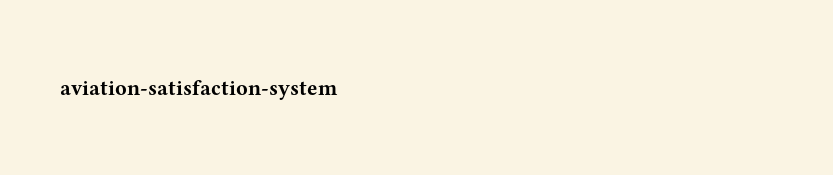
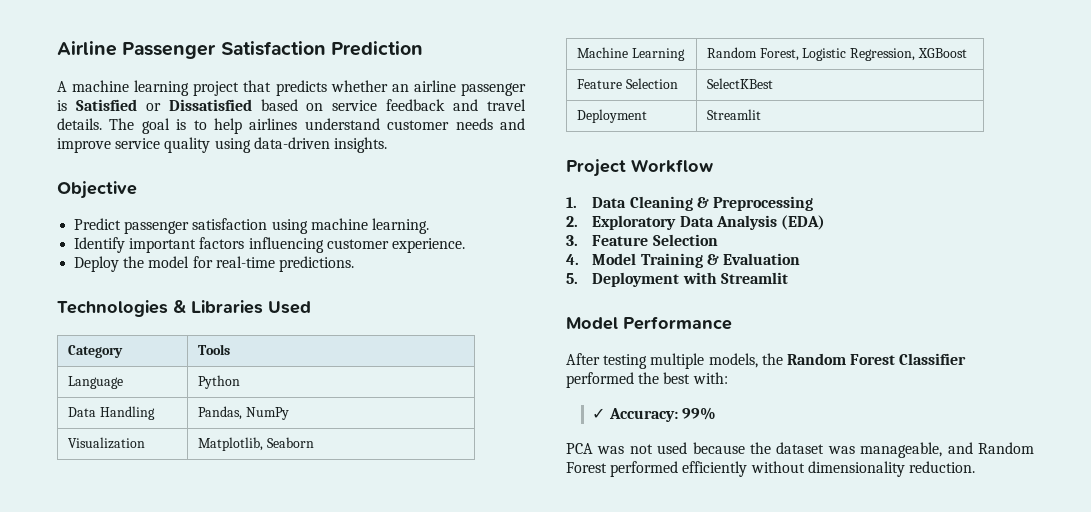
[60,80,338,100] aviation-satisfaction-system -> [57,41,423,59] [57,80,526,96] [57,99,527,111] [57,118,525,134] [57,137,387,153] [57,181,137,199] [74,218,429,234] [74,237,465,253] [74,256,354,272] [57,300,311,317] [67,345,123,358] [197,344,230,355] [67,376,123,389] [197,375,240,389] [67,406,155,420] [197,406,289,420] [67,437,145,449] [197,437,314,451] [576,47,685,61] [706,47,967,61] [576,78,678,89] [706,78,773,89] [576,109,647,123] [706,109,761,120] [566,159,713,177] [566,196,813,211] [566,215,825,230] [566,234,718,246] [566,253,800,268] [566,272,788,287] [566,316,732,330] [566,353,967,369] [566,372,728,388] [592,407,716,422] [566,442,1034,458] [566,461,975,477] Airline Passenger Satisfaction Prediction // A machine learning project that predicts whether an airline passenger is Satisfied or Dissatisfied based on service feedback and travel details. The goal is to help airlines understand customer needs and improve service quality using data-driven insights. // Objective // Predict passenger satisfaction using machine learning. // Identify important factors influencing customer experience. // Deploy the model for real-time predictions. // Technologies & Libraries Used // Category | Tools // Language | Python // Data Handling | Pandas, NumPy // Visualization | Matplotlib, Seaborn // Machine Learning | Random Forest, Logistic Regression, XGBoost // Feature Selection | SelectKBest // Deployment | Streamlit // Project Workflow // 1. Data Cleaning & Preprocessing // 2. Exploratory Data Analysis (EDA) // 3. Feature Selection // 4. Model Training & Evaluation // 5. Deployment with Streamlit // Model Performance // After testing multiple models, the Random Forest Classifier performed the best with: // ✓ Accuracy: 99% // PCA was not used because the dataset was manageable, and Random Forest performed efficiently without dimensionality reduction.

